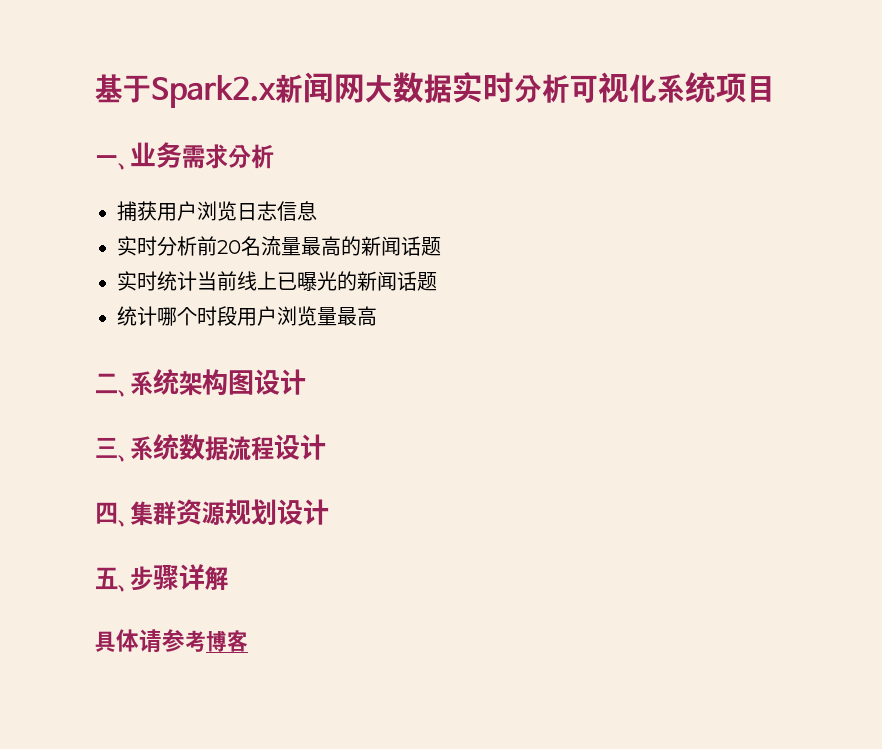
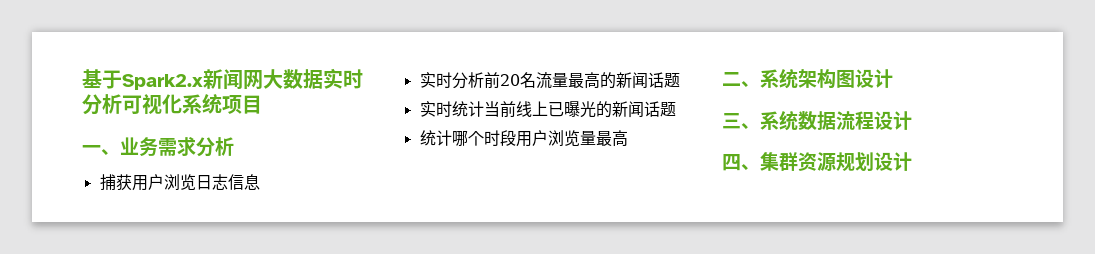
[95,564,228,592] [95,629,248,653] // 五、步骤详解 // 具体请参考博客 -> (912, 161) none

